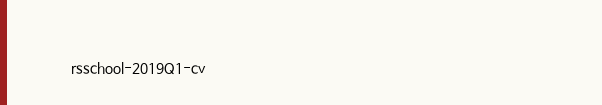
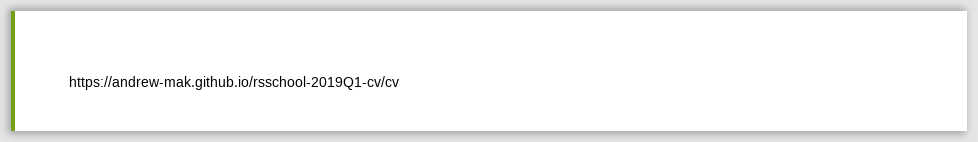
[71,62,206,75] rsschool-2019Q1-cv -> [69,76,399,90] https://andrew-mak.github.io/rsschool-2019Q1-cv/cv

